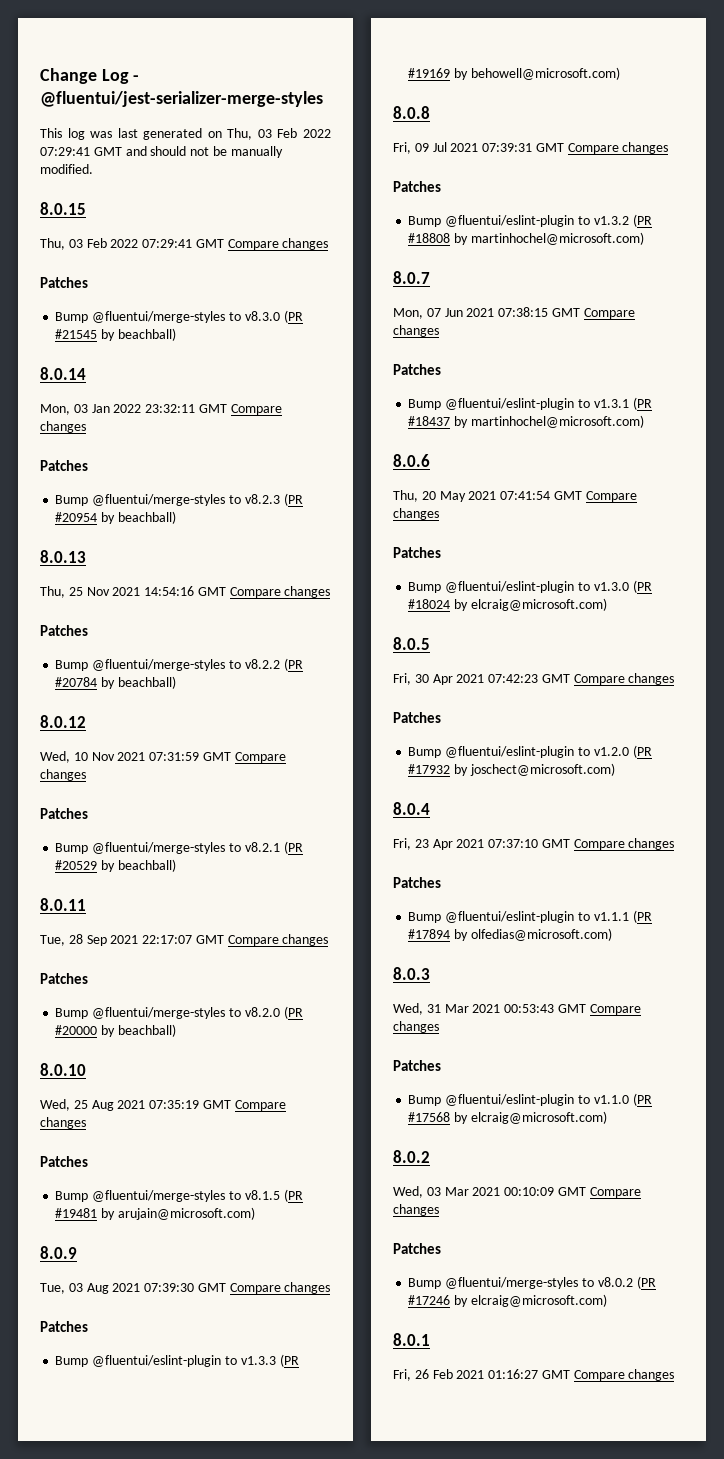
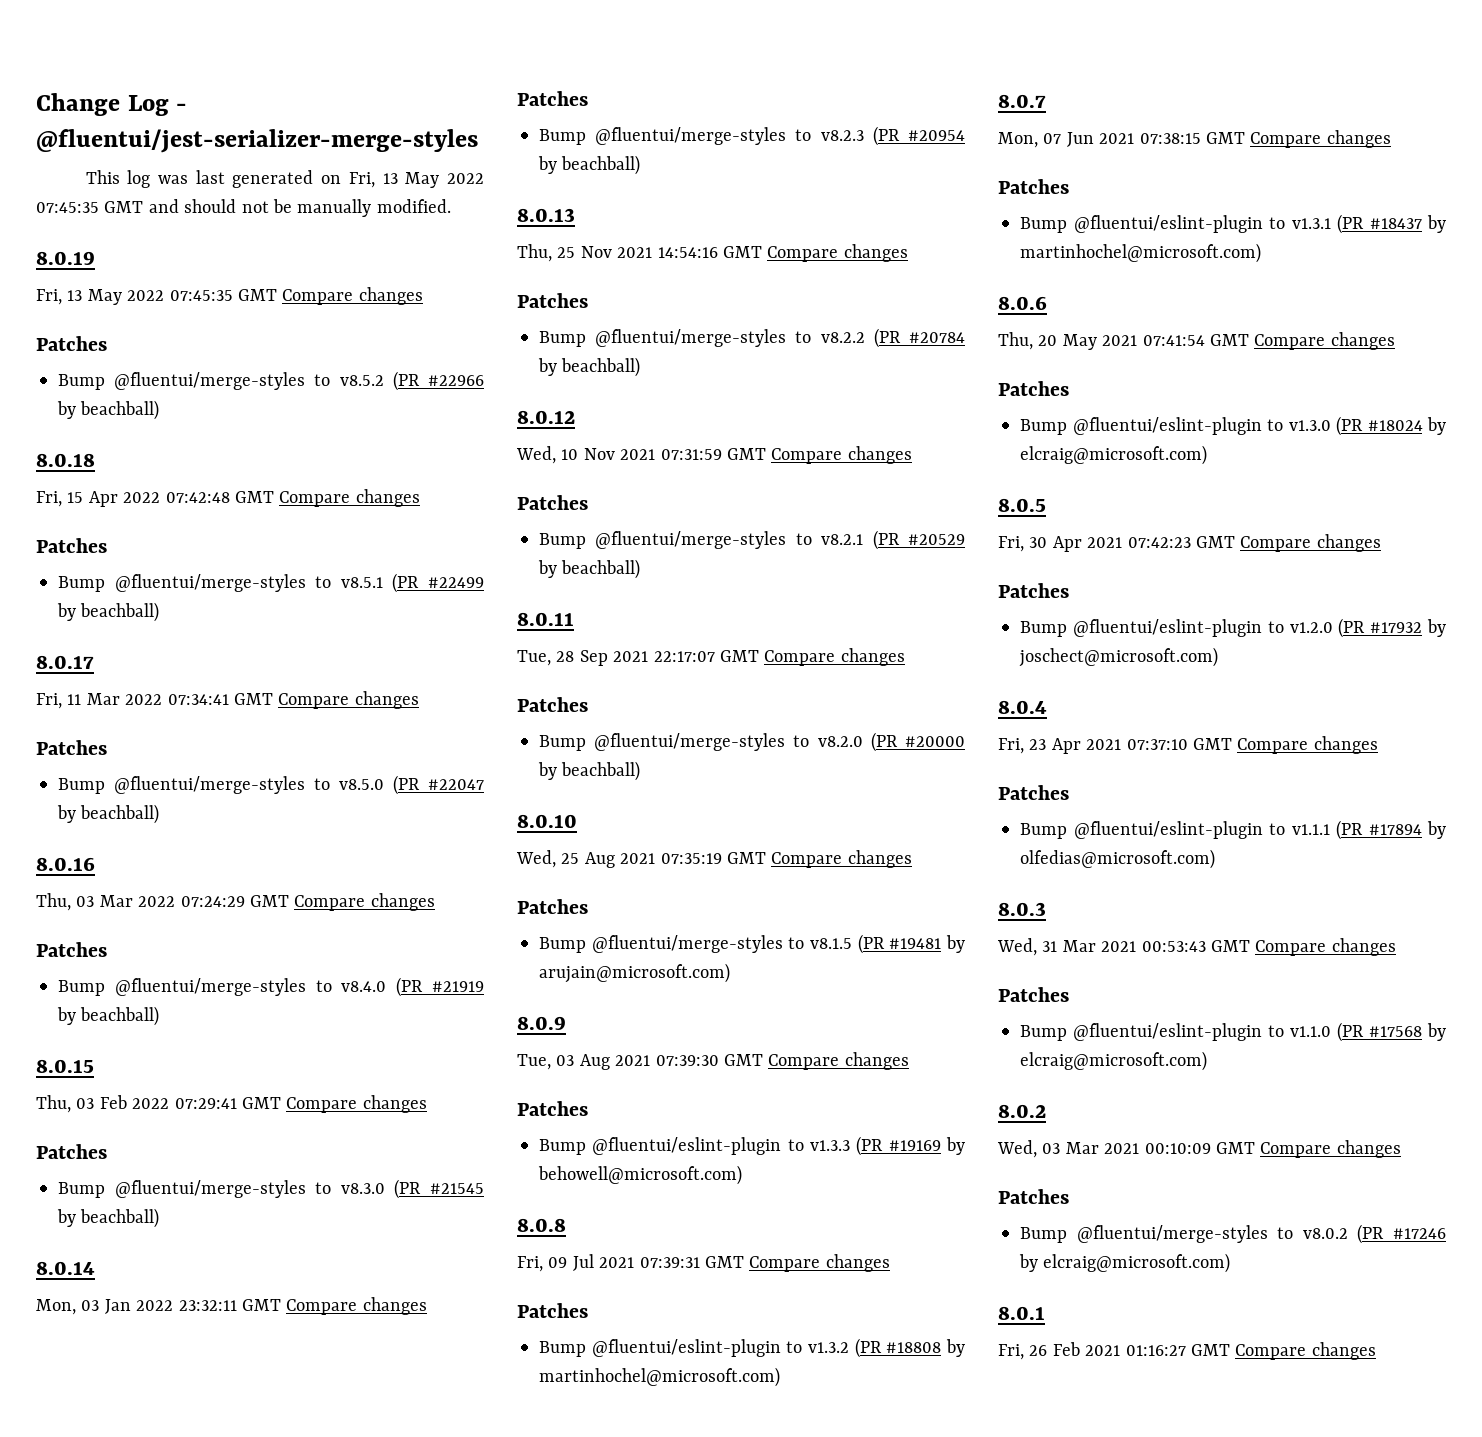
[227,128,332,140] [40,147,90,156] Thu, 03 Feb 2022 07:29:41 -> [348,172,485,188] [36,202,99,213] Fri, 13 May 2022 07:45:35
(93, 169) none -> [36,251,95,265] [36,287,423,305] [36,336,107,351] [58,371,484,391] [57,400,160,420] [36,453,95,467] [36,489,420,507] [36,538,107,553] [58,573,485,593] [57,602,160,622] [36,655,94,669] [36,691,419,709] [36,740,107,755] [58,775,484,795] [57,804,160,824] [36,857,95,871] [36,893,435,911] [36,942,107,957] [58,977,485,997] [57,1006,160,1026] // 8.0.19 // Fri, 13 May 2022 07:45:35 GMT Compare changes // Patches // Bump @fluentui/merge-styles to v8.5.2 (PR #22966 by beachball) // 8.0.18 // Fri, 15 Apr 2022 07:42:48 GMT Compare changes // Patches // Bump @fluentui/merge-styles to v8.5.1 (PR #22499 by beachball) // 8.0.17 // Fri, 11 Mar 2022 07:34:41 GMT Compare changes // Patches // Bump @fluentui/merge-styles to v8.5.0 (PR #22047 by beachball) // 8.0.16 // Thu, 03 Mar 2022 07:24:29 GMT Compare changes // Patches // Bump @fluentui/merge-styles to v8.4.0 (PR #21919 by beachball)

